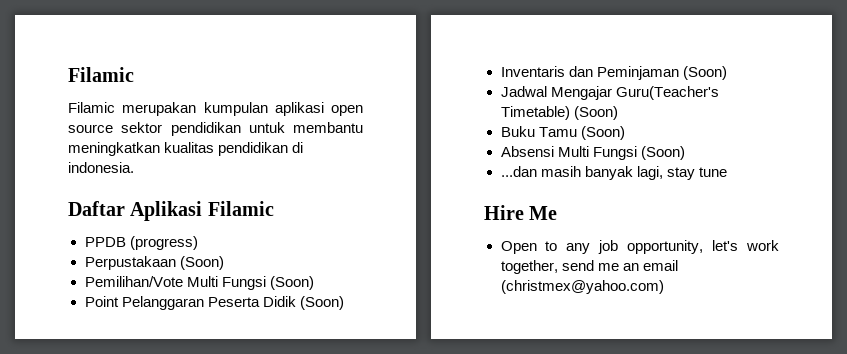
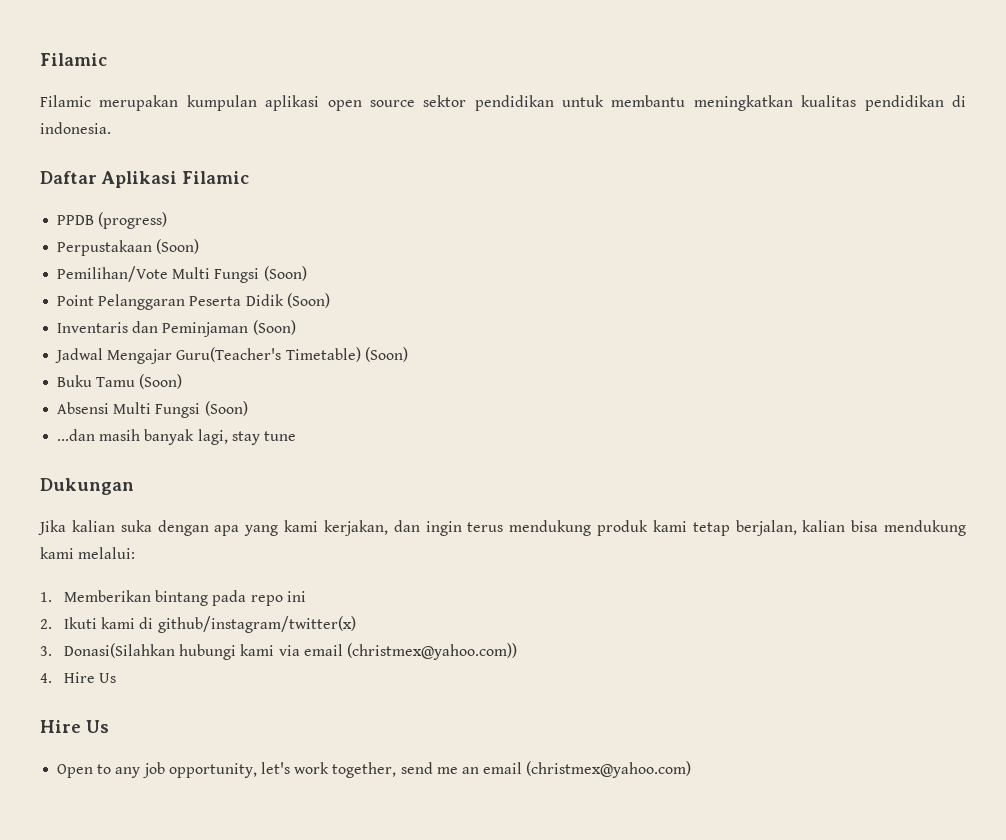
[484,205,558,220] Hire Me -> [40,478,134,495] [38,520,967,536] [40,547,136,559] [40,590,306,606] [40,616,356,633] [40,643,517,660] [40,672,117,683] [40,720,109,733] Dukungan // Jika kalian suka dengan apa yang kami kerjakan, dan ingin terus mendukung produk kami tetap berjalan, kalian bisa mendukung kami melalui: // 1. Memberikan bintang pada repo ini // 2. Ikuti kami di github/instagram/twitter(x) // 3. Donasi(Silahkan hubungi kami via email (christmex@yahoo.com)) // 4. Hire Us // Hire Us

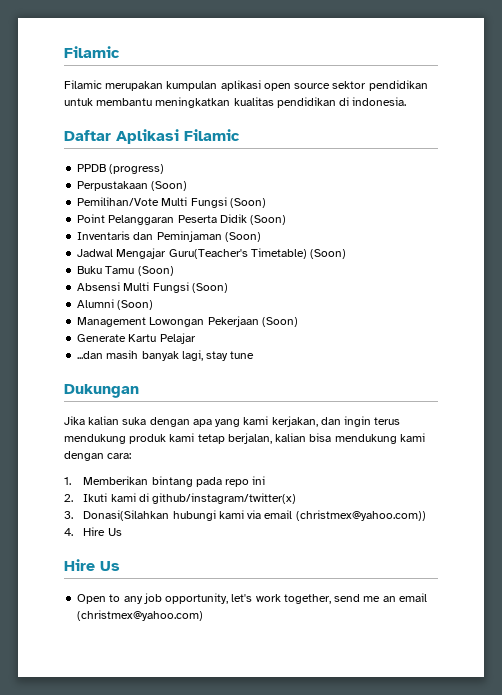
(248, 408) none -> [77,299,154,310] [77,316,298,327] [77,333,196,344] // Alumni (Soon) // Management Lowongan Pekerjaan (Soon) // Generate Kartu Pelajar
[78,547,136,559] melalui: -> [64,451,132,461] dengan cara:

